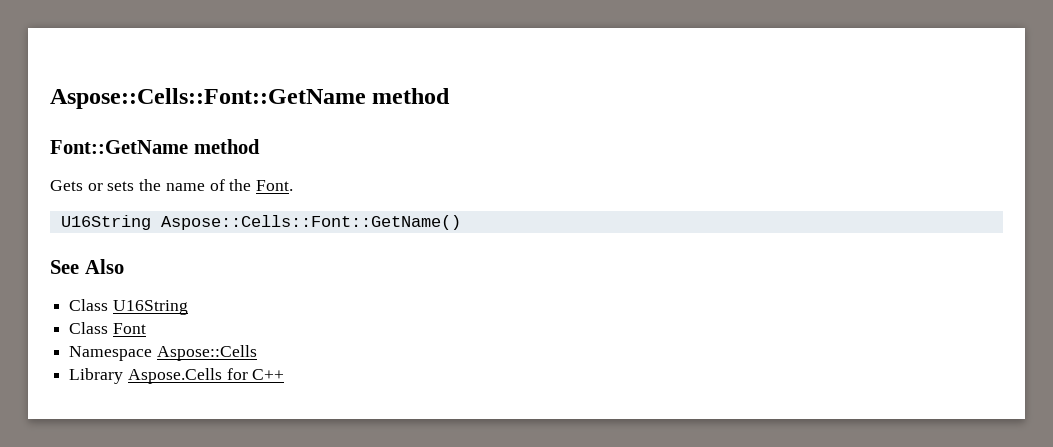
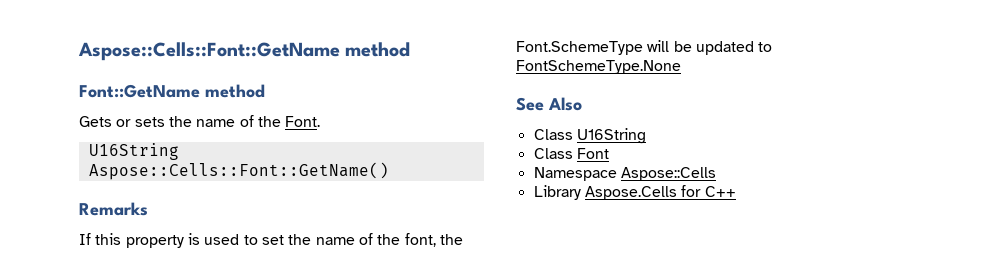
(461, 222) none -> [79,202,148,216] [79,233,463,248] [516,40,773,55] [516,60,681,74] // Remarks // If this property is used to set the name of the font, the Font.SchemeType will be updated to FontSchemeType.None

